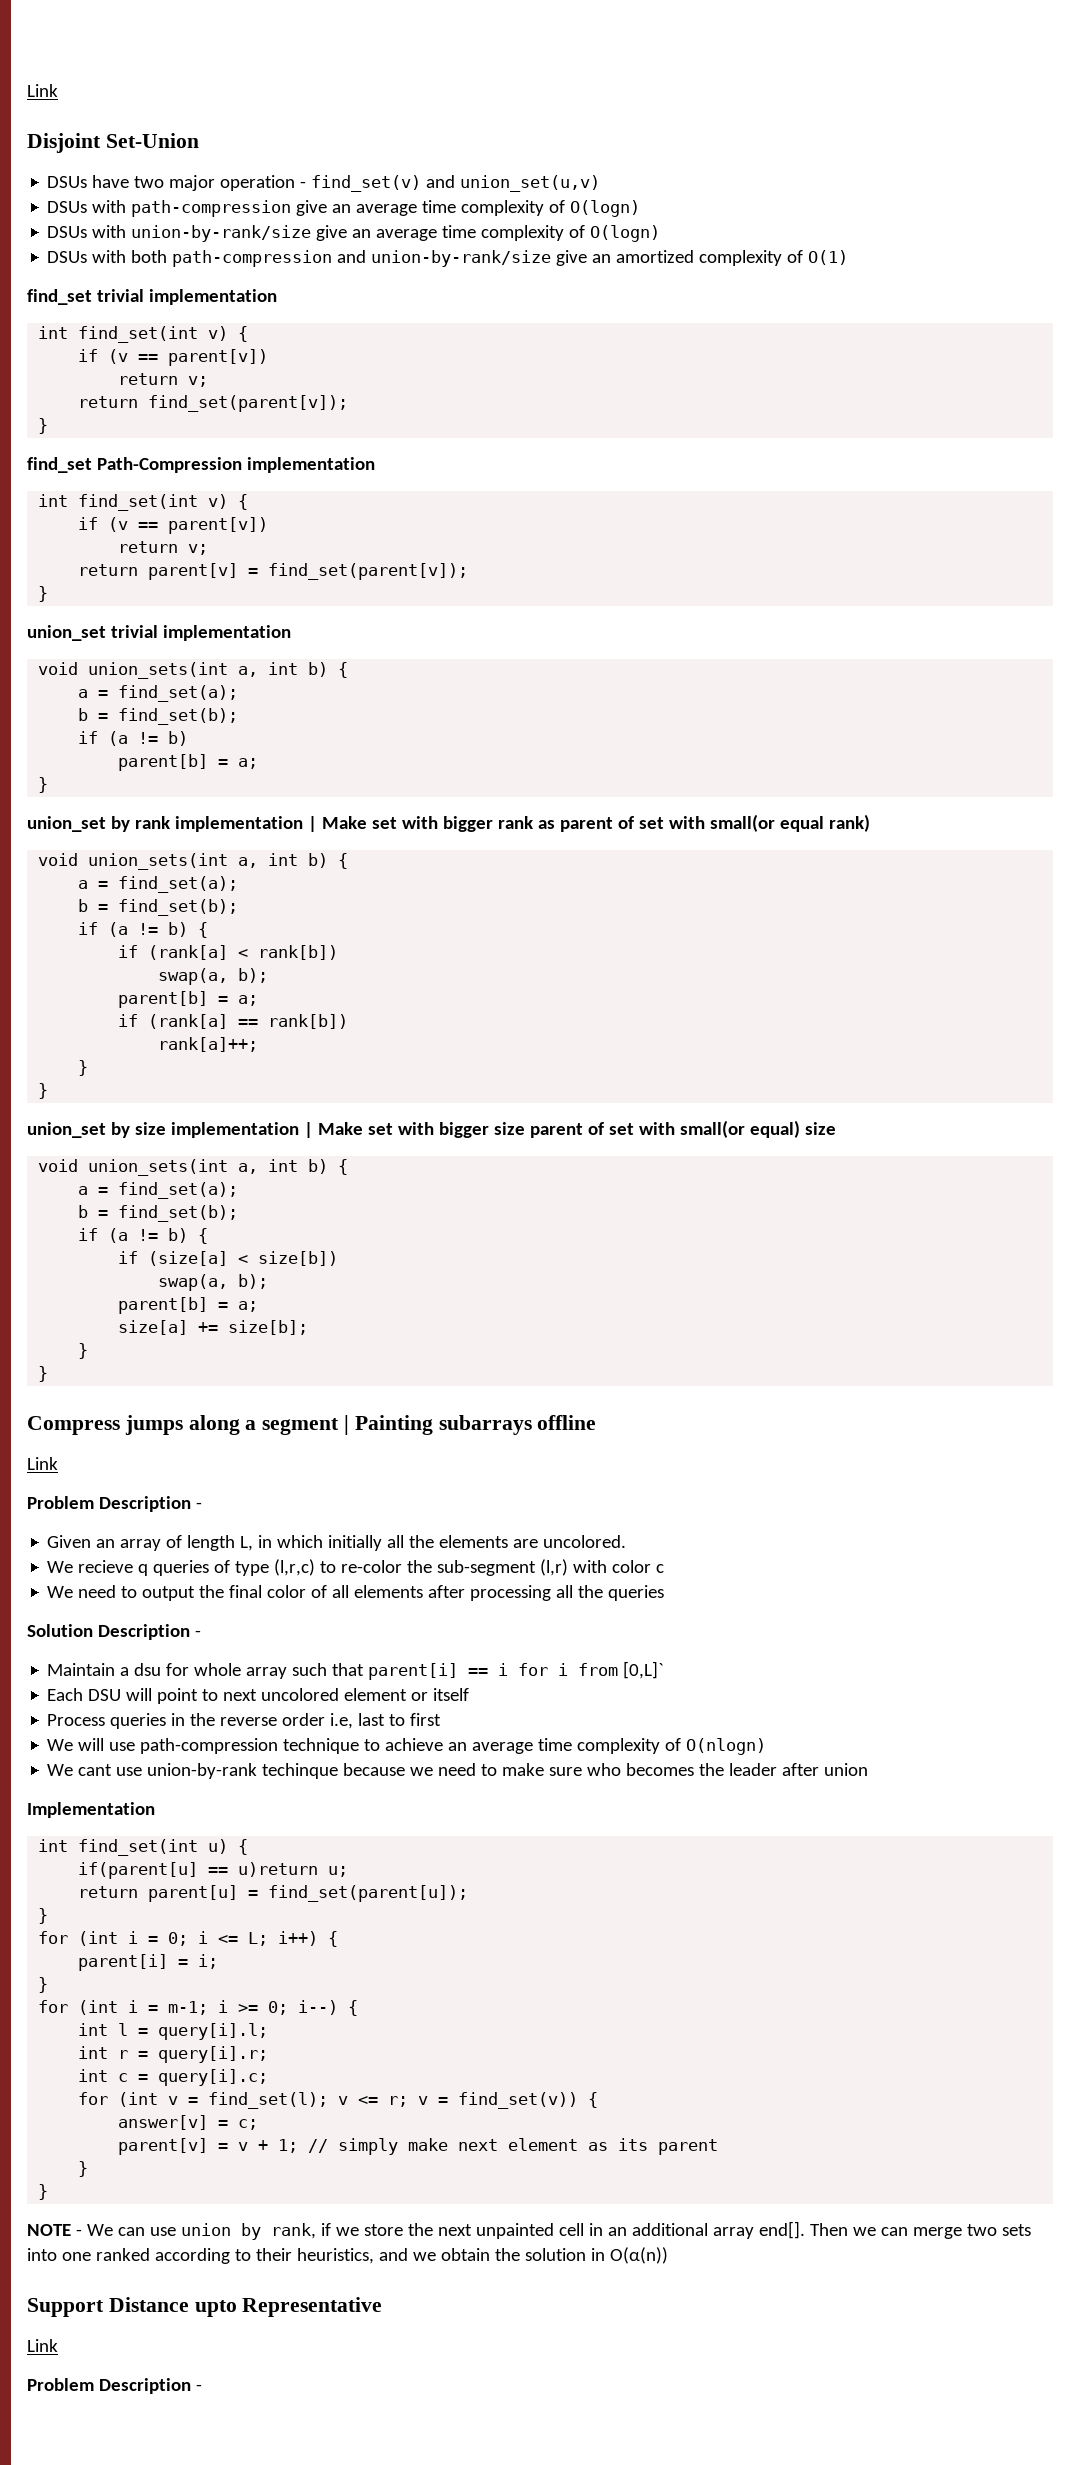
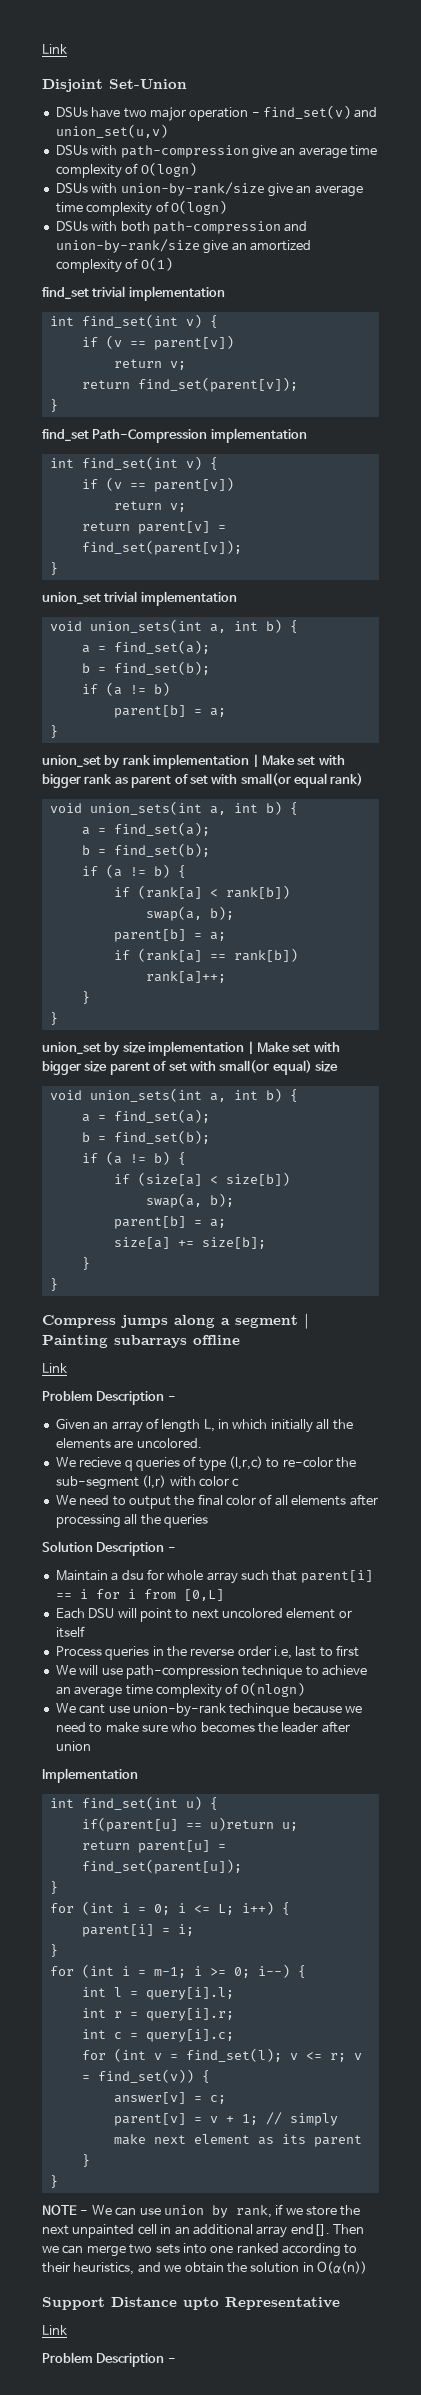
[623,1661,665,1679] [0,L]` -> [183,1589,224,1601] [0,L]

